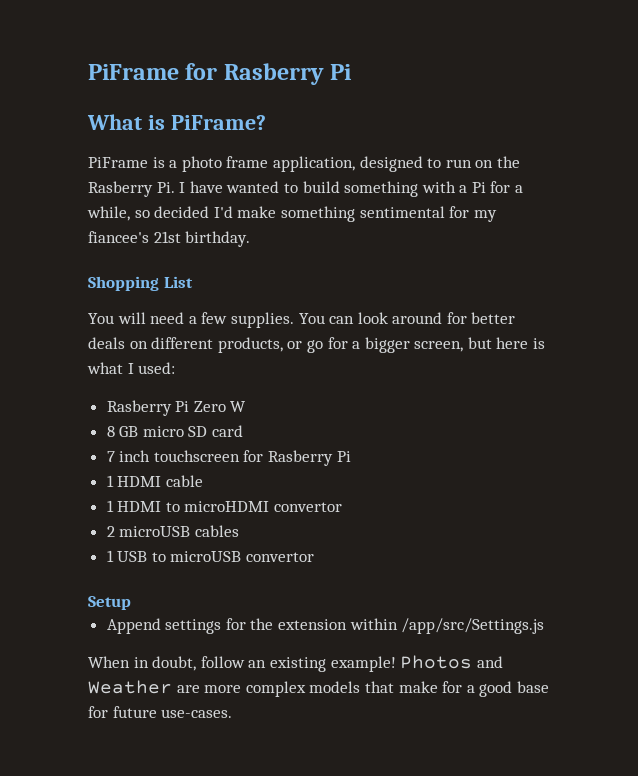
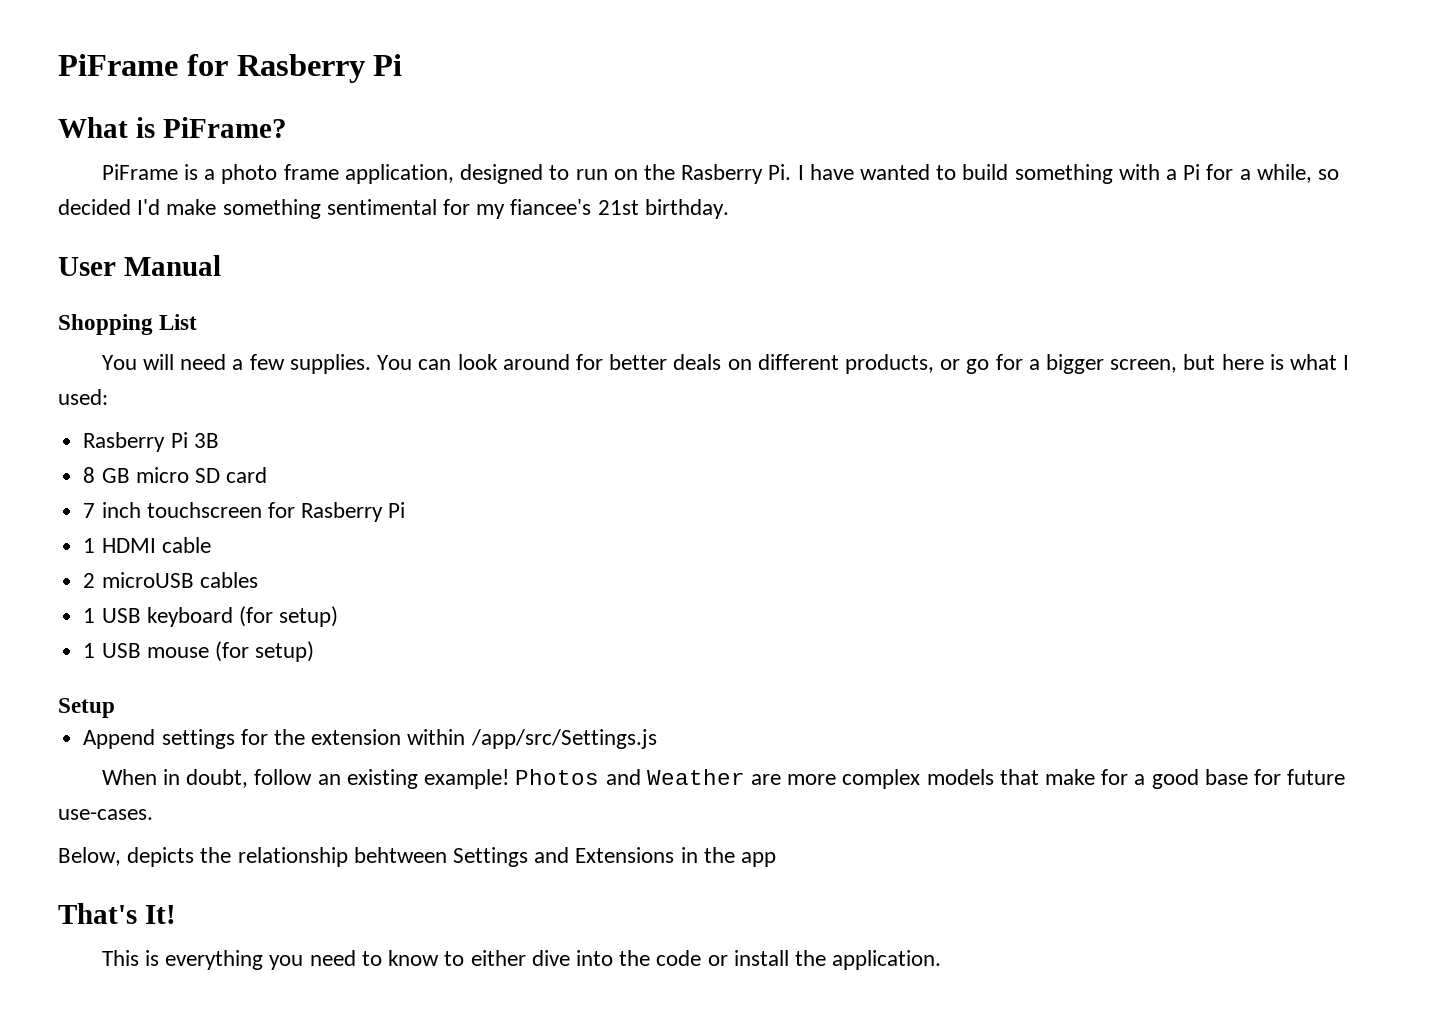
(251, 239) none -> [58,255,221,276] // User Manual
[193,401,247,412] Zero W -> [193,433,219,448] 3B
[106,500,343,512] // 1 HDMI to microHDMI convertor -> (211, 545) none
[151,551,315,562] to microUSB convertor -> [146,606,339,627] [83,641,315,662] keyboard (for setup) // 1 USB mouse (for setup)
(233, 713) none -> [58,847,777,867] [58,903,176,924] [101,950,942,970] // Below, depicts the relationship behtween Settings and Extensions in the app // That's It! // This is everything you need to know to either dive into the code or install the application.

